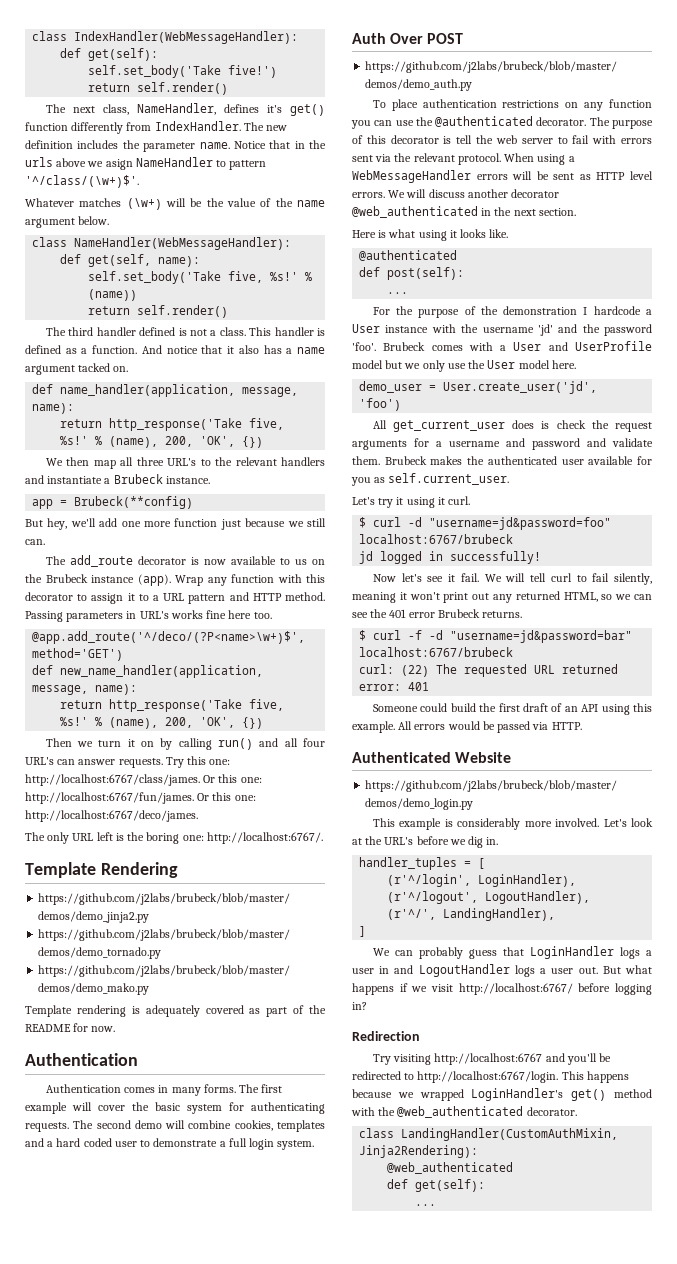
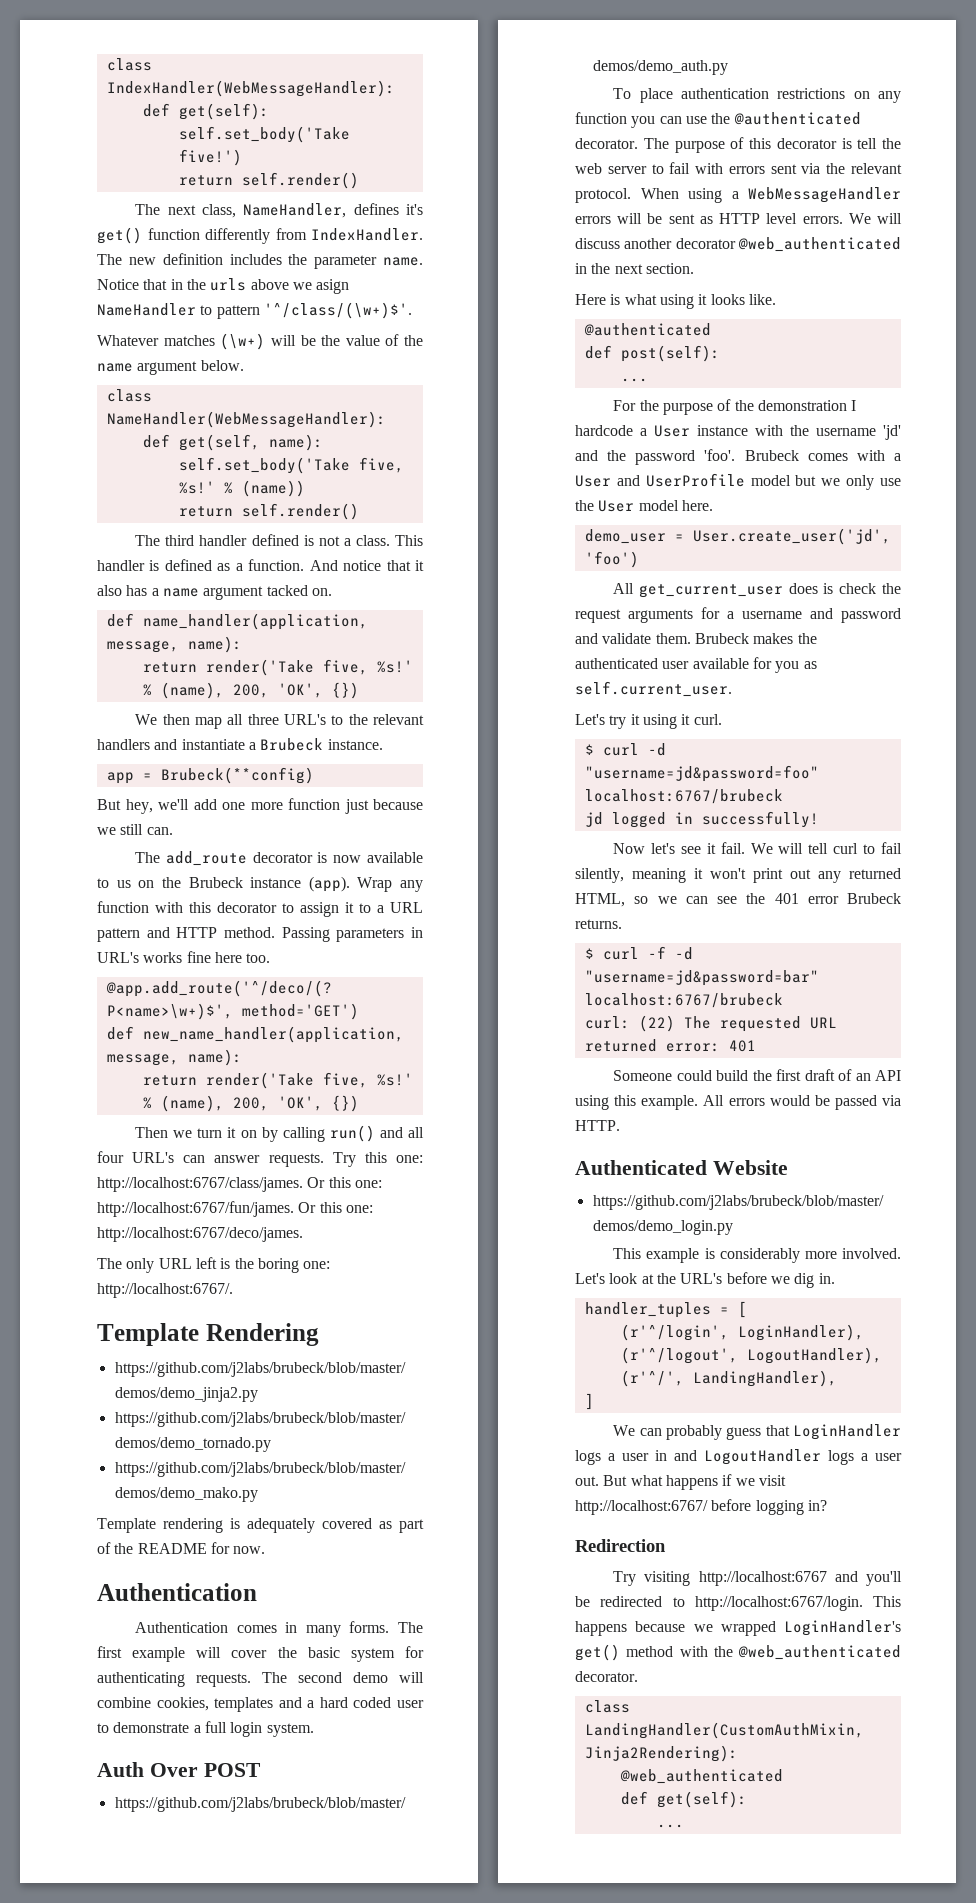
[109,418,243,431] http_response('Take -> [205,659,314,676] render('Take
[109,699,243,712] http_response('Take -> [205,1072,314,1089] render('Take

